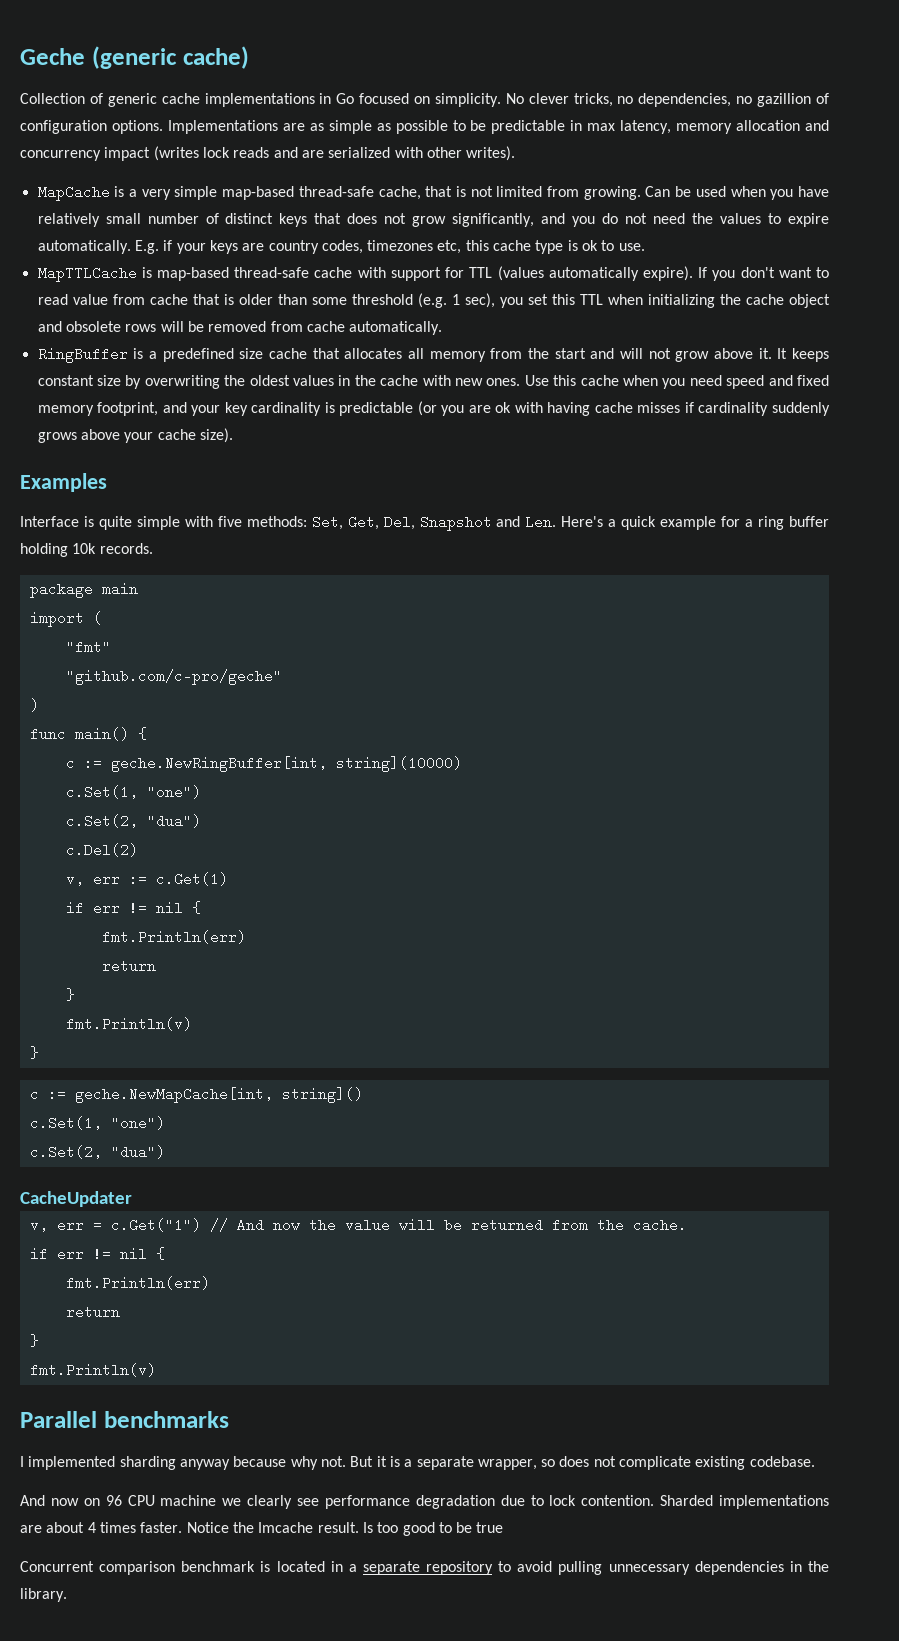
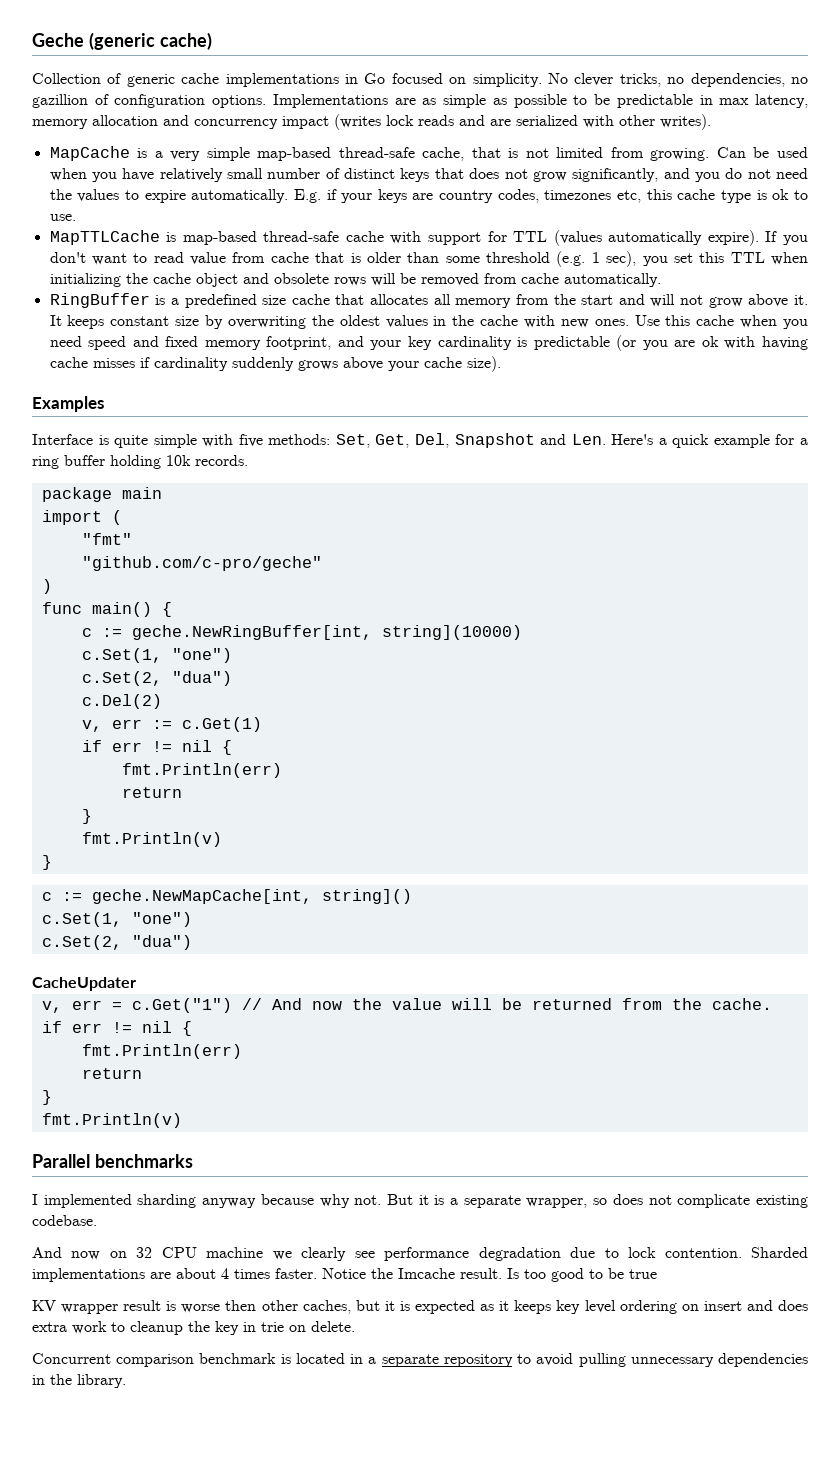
[105,1495,122,1506] 96 -> [136,1247,153,1258] 32
(504, 1527) none -> [32,1300,808,1314] [32,1321,355,1335] // KV wrapper result is worse then other caches, but it is expected as it keeps key level ordering on insert and does extra work to cleanup the key in trie on delete.

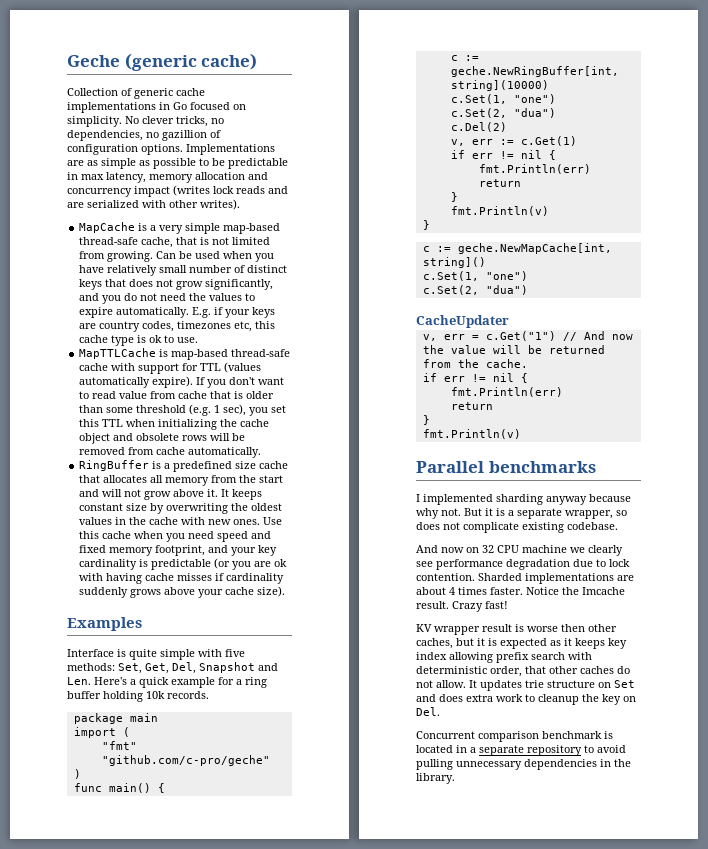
[507,1268,657,1282] Is too good to be true -> [452,601,508,612] Crazy fast!
[584,1300,742,1314] level ordering on insert -> [416,652,592,663] [416,666,630,677] [416,680,635,691] index allowing prefix search with deterministic order, that other caches do not allow. It updates trie structure on Set
[243,1321,355,1332] in trie on delete. -> [623,696,636,702] [416,707,440,716] on Del.

